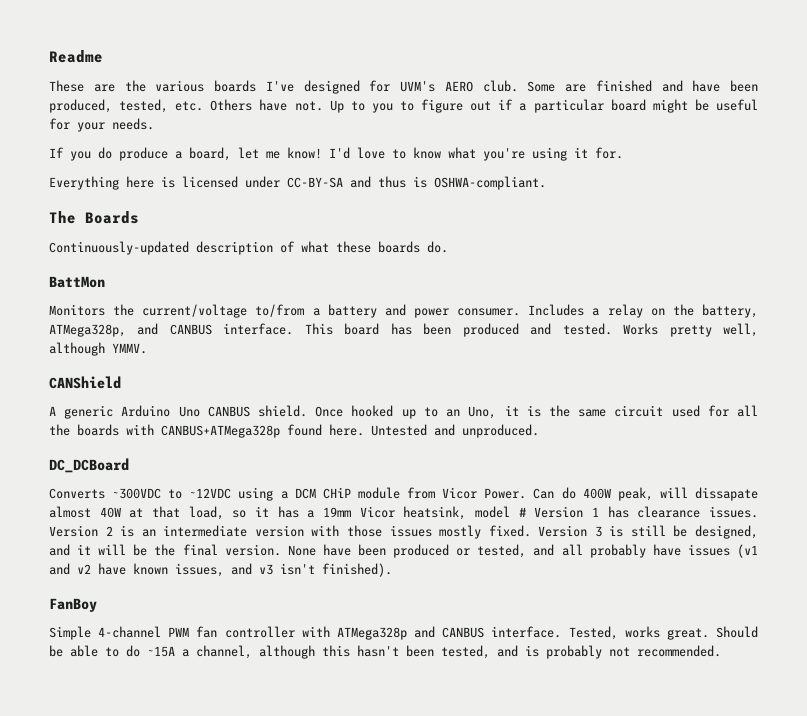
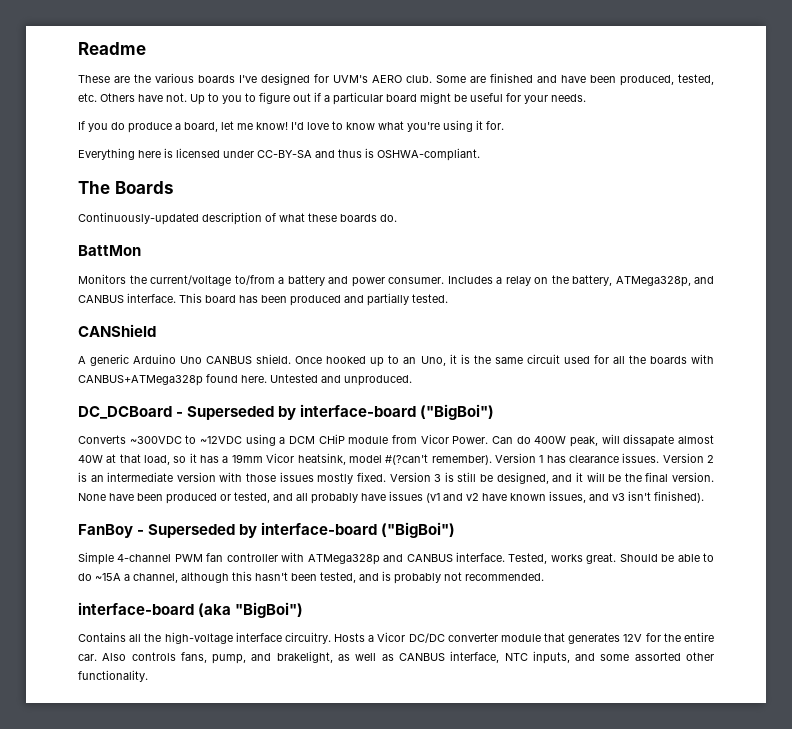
(552, 329) none -> [367,293,409,306] partially
[623,323,758,337] [49,342,147,356] Works pretty well, although YMMV. -> (448, 298) none
(129, 465) none -> [176,404,495,420] - Superseded by interface-board ("BigBoi")
[518,507,526,517] # -> [385,454,492,465] #(?can't remember).
(97, 605) none -> [137,522,456,538] - Superseded by interface-board ("BigBoi")
(721, 651) none -> [78,602,304,618] [78,632,714,644] [78,651,714,664] [78,670,148,682] // interface-board (aka "BigBoi") // Contains all the high-voltage interface circuitry. Hosts a Vicor DC/DC converter module that generates 12V for the entire car. Also controls fans, pump, and brakelight, as well as CANBUS interface, NTC inputs, and some assorted other functionality.

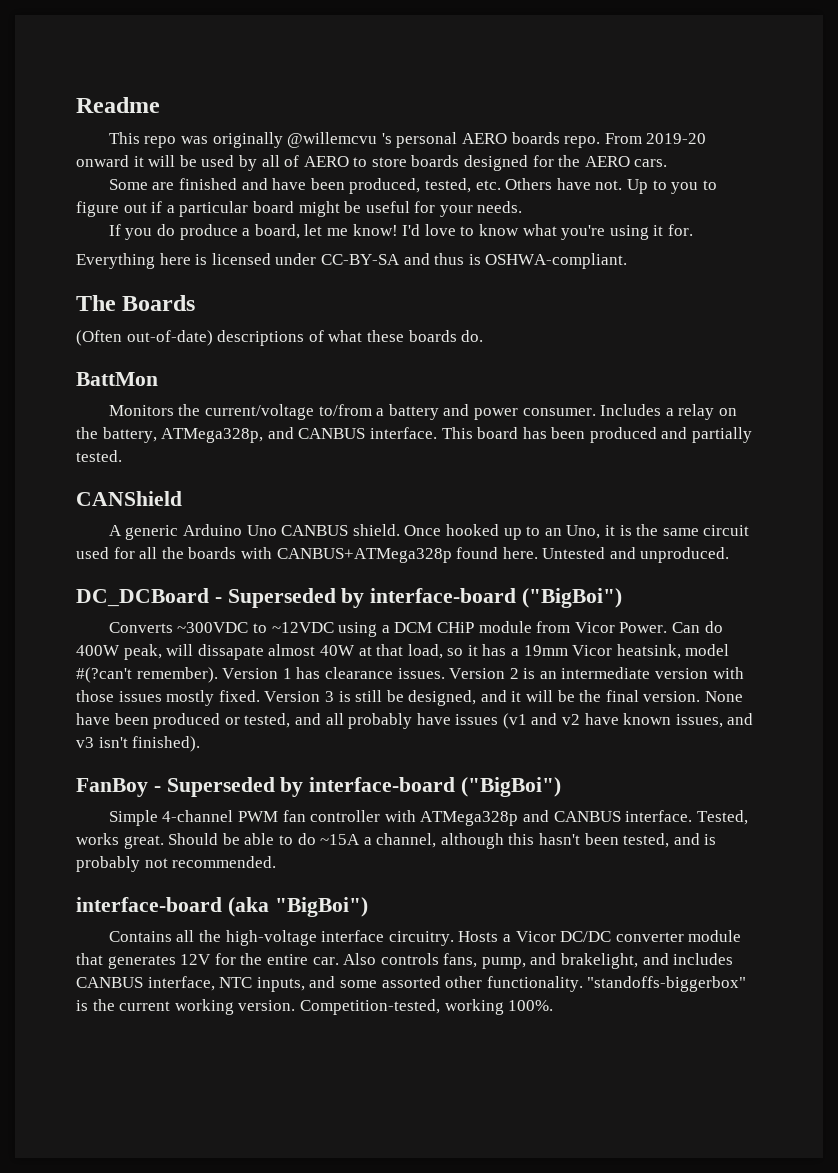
[78,73,432,85] These are the various boards I've designed for UVM's AERO club. -> [108,132,707,148] [76,155,668,171] This repo was originally @willemcvu 's personal AERO boards repo. From 2019-20 onward it will be used by all of AERO to store boards designed for the AERO cars. //
[78,212,262,225] Continuously-updated description -> [76,330,305,346] (Often out-of-date) descriptions
[338,653,394,661] as well as -> [642,953,734,965] and includes
(148, 676) none -> [587,976,747,992] [76,999,554,1015] "standoffs-biggerbox" is the current working version. Competition-tested, working 100%.

